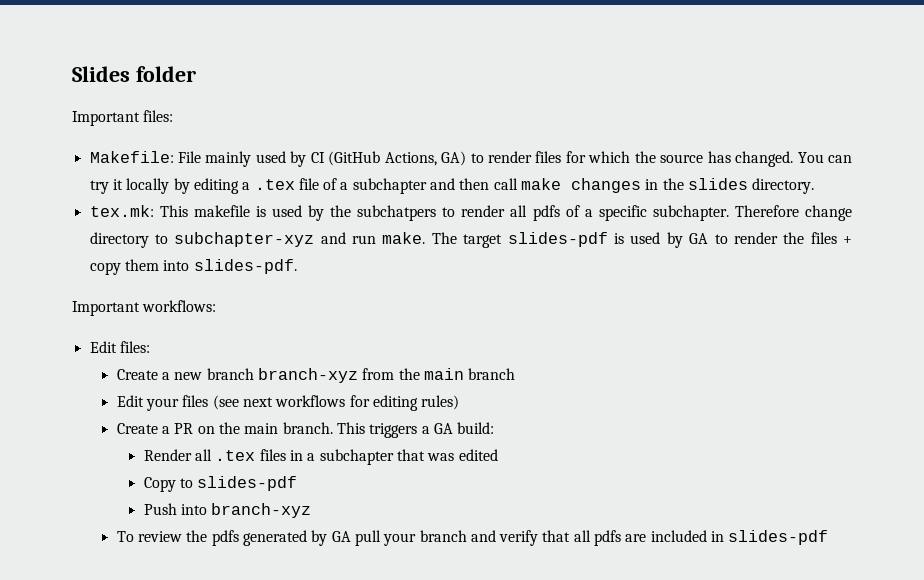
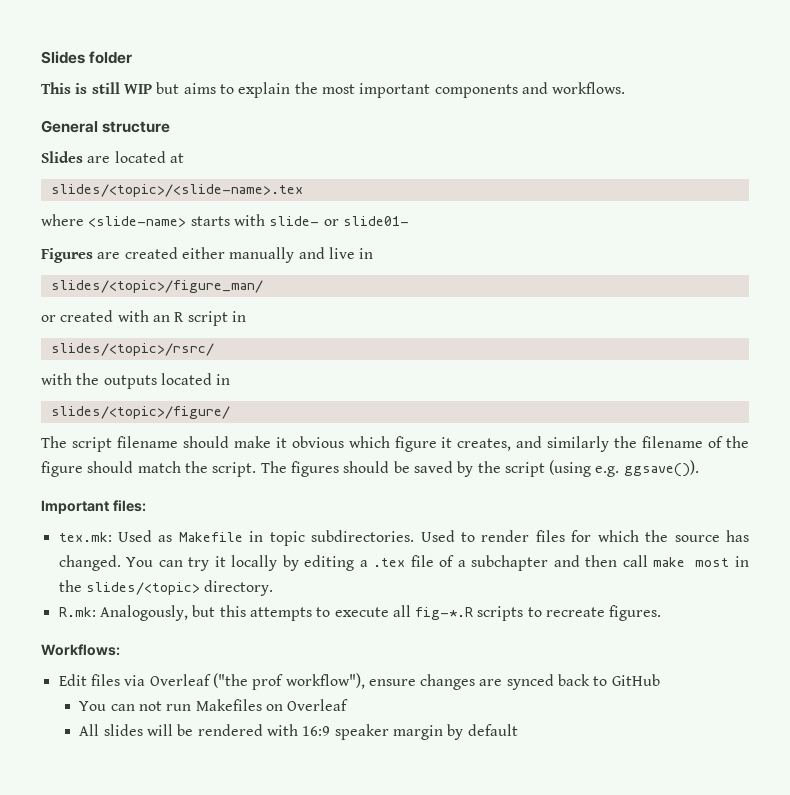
[72,110,174,126] [89,151,467,167] Important files: // Makefile: File mainly used by CI (GitHub Actions, GA) -> [41,82,626,98] [41,120,171,133] [41,151,184,163] [50,184,303,197] [41,214,409,227] [41,247,374,263] [50,280,263,293] [41,310,246,326] [50,343,214,356] [41,373,231,389] [50,406,230,419] [41,436,749,452] [41,460,699,477] [41,500,146,514] [58,530,455,546] This is still WIP but aims to explain the most important components and workflows. // General structure // Slides are located at // slides/<topic>/<slide-name>.tex // where <slide-name> starts with slide- or slide01- // Figures are created either manually and live in // slides/<topic>/figure_man/ // or created with an R script in // slides/<topic>/rsrc/ // with the outputs located in // slides/<topic>/figure/ // The script filename should make it obvious which figure it creates, and similarly the filename of the figure should match the script. The figures should be saved by the script (using e.g. ggsave()). // Important files: // tex.mk: Used as Makefile in topic subdirectories. Used
[571,178,642,193] changes -> [695,558,730,567] most
[688,178,749,190] slides -> [85,582,200,595] slides/<topic>
[89,205,853,221] [89,232,852,248] [89,259,297,275] [72,300,217,316] [89,341,150,353] [116,368,516,383] [116,395,460,411] [116,422,495,438] [143,449,498,465] [143,476,298,492] [143,503,312,518] [116,530,829,546] tex.mk: This makefile is used by the subchatpers to render all pdfs of a specific subchapter. Therefore change directory to subchapter-xyz and run make. The target slides-pdf is used by GA to render the files + copy them into slides-pdf. // Important workflows: // Edit files: // Create a new branch branch-xyz from the main branch // Edit your files (see next workflows for editing rules) // Create a PR on the main branch. This triggers a GA build: // Render all .tex files in a subchapter that was edited // Copy to slides-pdf // Push into branch-xyz // To review the pdfs generated by GA pull your branch and verify that all pdfs are included in slides-pdf -> [58,605,662,621] [41,644,120,656] [58,673,660,690] [79,699,349,711] [79,724,518,740] R.mk: Analogously, but this attempts to execute all fig-*.R scripts to recreate figures. // Workflows: // Edit files via Overleaf ("the prof workflow"), ensure changes are synced back to GitHub // You can not run Makefiles on Overleaf // All slides will be rendered with 16:9 speaker margin by default

